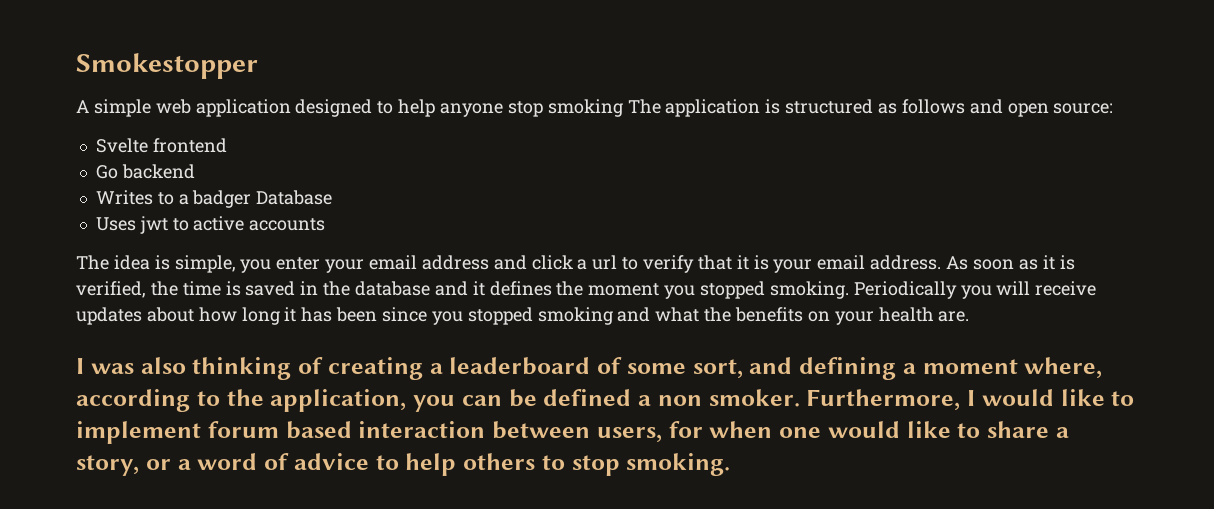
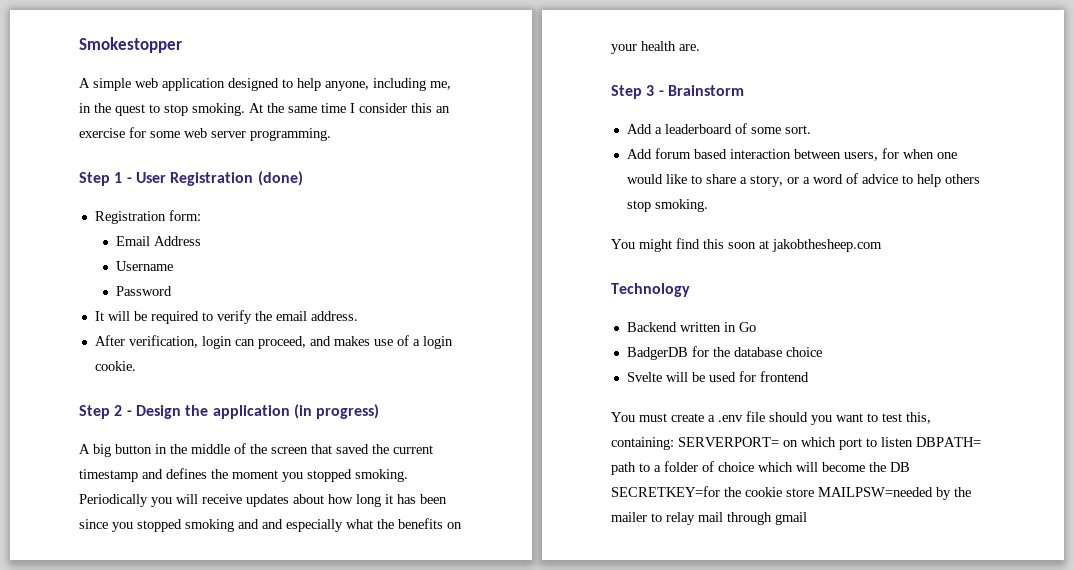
[440,99,1114,117] [95,138,227,153] [95,164,195,179] [95,190,333,208] [95,216,326,234] [76,255,1075,273] [76,281,485,298] anyone stop smoking The application is structured as follows and open source: // Svelte frontend // Go backend // Writes to a badger Database // Uses jwt to active accounts // The idea is simple, you enter your email address and click a url to verify that it is your email address. As soon as it is verified, the time is saved in the database and it -> [325,78,451,91] [79,103,450,116] [79,127,331,141] [79,171,303,186] [94,210,201,224] [115,236,201,246] [115,261,173,271] [115,286,172,296] [94,310,358,324] [94,335,453,349] [94,361,136,371] [79,404,380,419] [79,443,433,457] [79,469,163,482] anyone, including me, in the quest to stop smoking. At the same time I consider this an exercise for some web server programming. // Step 1 - User Registration (done) // Registration form: // Email Address // Username // Password // It will be required to verify the email address. // After verification, login can proceed, and makes use of a login cookie. // Step 2 - Design the application (in progress) // A big button in the middle of the screen that saved the current timestamp and
(651, 314) none -> [262,519,343,532] and especially
[76,357,1103,380] [76,389,1135,412] [76,421,201,444] I was also thinking of creating a leaderboard of some sort, and defining a moment where, according to the application, you can be defined a non smoker. Furthermore, I would like to implement -> [611,85,744,99] [626,123,811,134] [626,149,652,159] Step 3 - Brainstorm // Add a leaderboard of some sort. // Add
[541,453,731,476] to stop smoking. -> [626,199,708,212] [611,238,882,252] [611,283,690,297] [626,322,756,332] [626,346,822,360] [626,371,809,382] [611,411,931,425] [611,437,981,450] [611,461,910,475] [611,486,971,500] [611,512,807,525] stop smoking. // You might find this soon at jakobthesheep.com // Technology // Backend written in Go // BadgerDB for the database choice // Svelte will be used for frontend // You must create a .env file should you want to test this, containing: SERVERPORT= on which port to listen DBPATH= path to a folder of choice which will become the DB SECRETKEY=for the cookie store MAILPSW=needed by the mailer to relay mail through gmail

